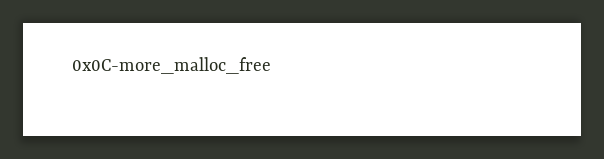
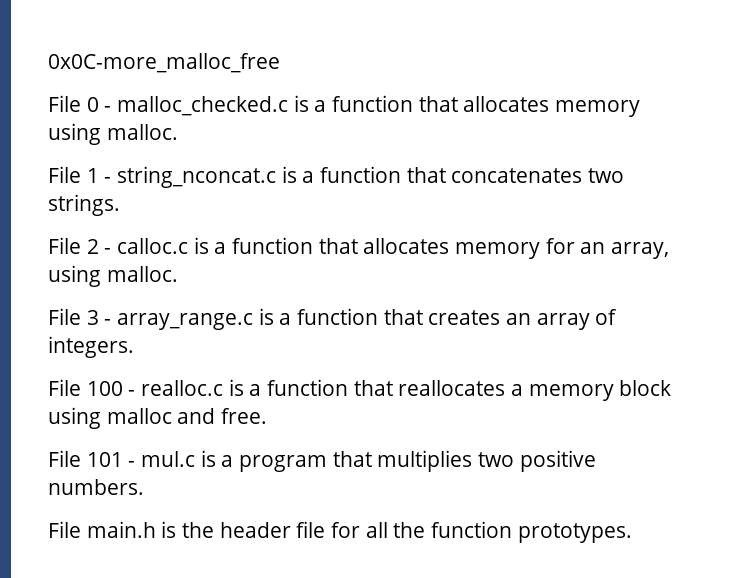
(271, 65) none -> [48,95,641,117] [48,123,178,145] [48,166,625,188] [48,194,120,216] [48,237,670,259] [48,265,178,287] [48,308,618,330] [48,336,134,358] [48,379,672,401] [48,407,268,429] [48,450,596,472] [48,479,144,495] [48,521,632,543] // File 0 - malloc_checked.c is a function that allocates memory using malloc. // File 1 - string_nconcat.c is a function that concatenates two strings. // File 2 - calloc.c is a function that allocates memory for an array, using malloc. // File 3 - array_range.c is a function that creates an array of integers. // File 100 - realloc.c is a function that reallocates a memory block using malloc and free. // File 101 - mul.c is a program that multiplies two positive numbers. // File main.h is the header file for all the function prototypes.

